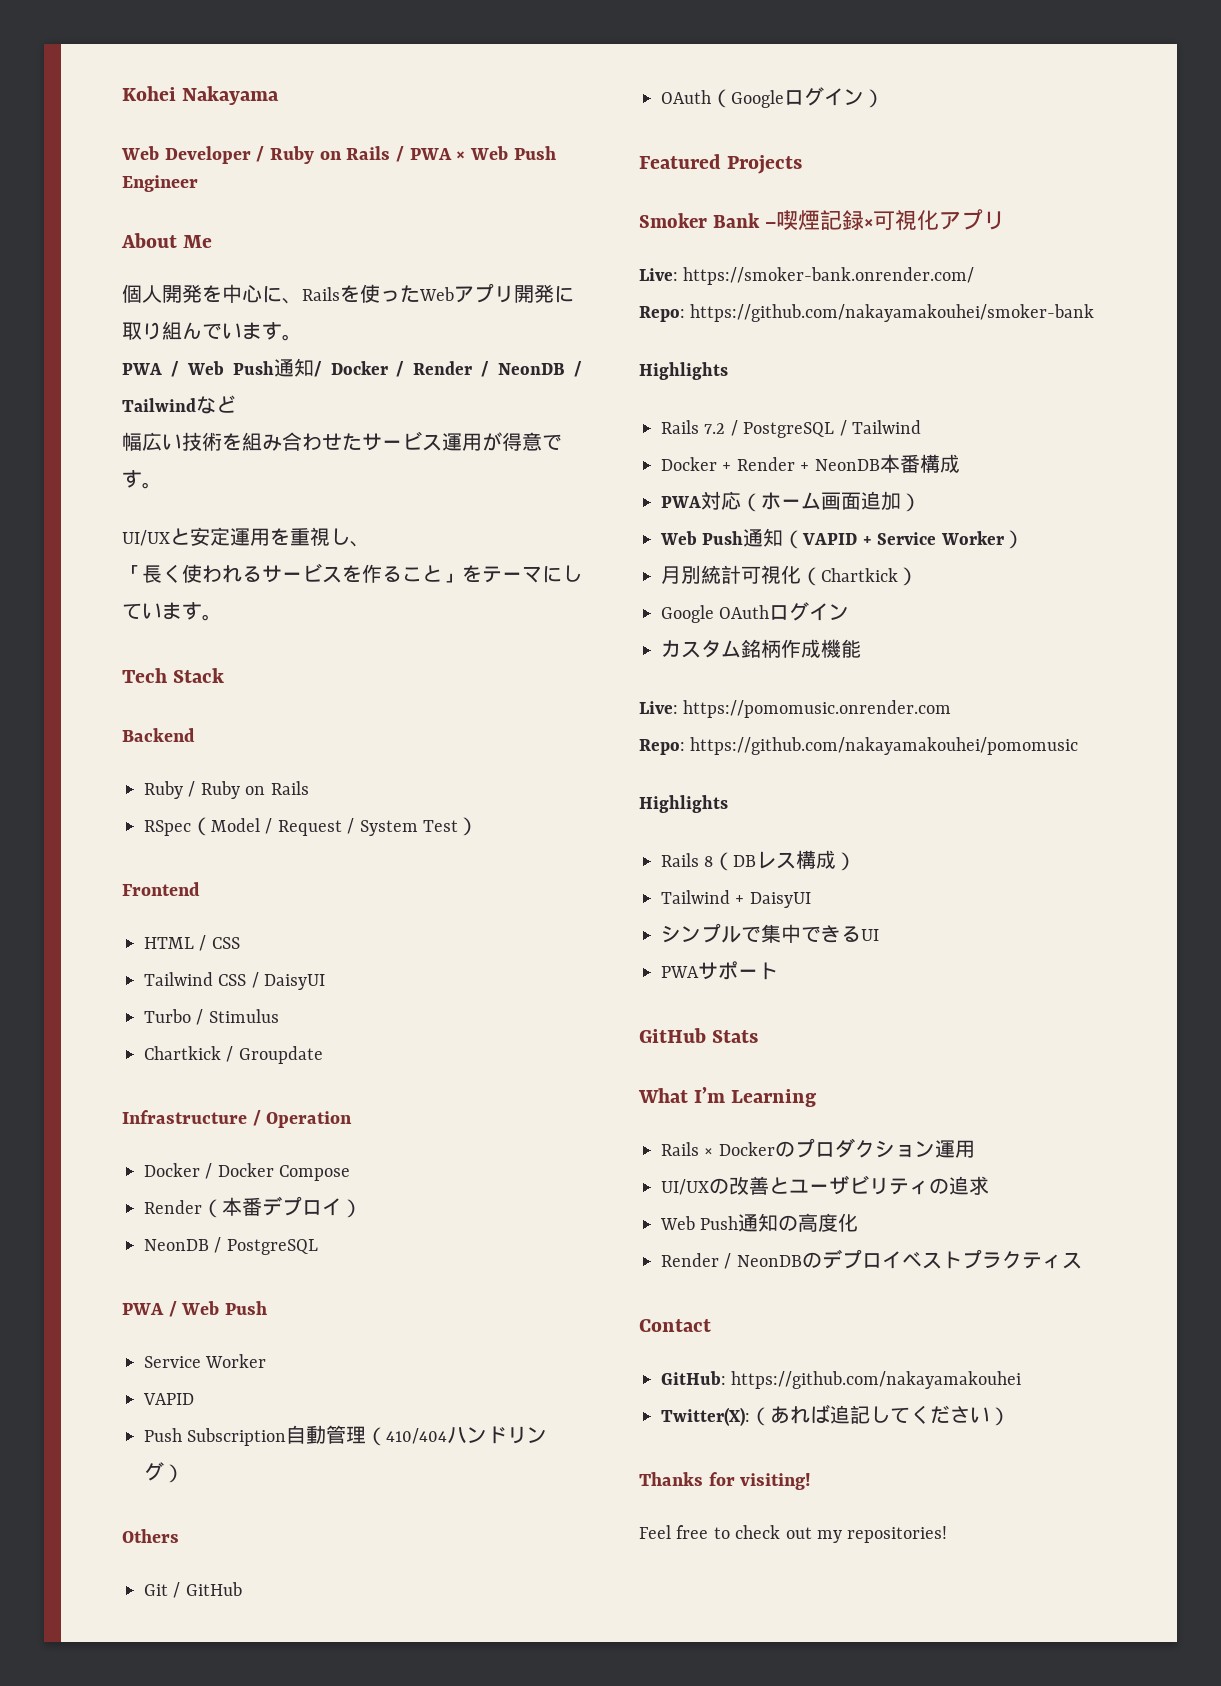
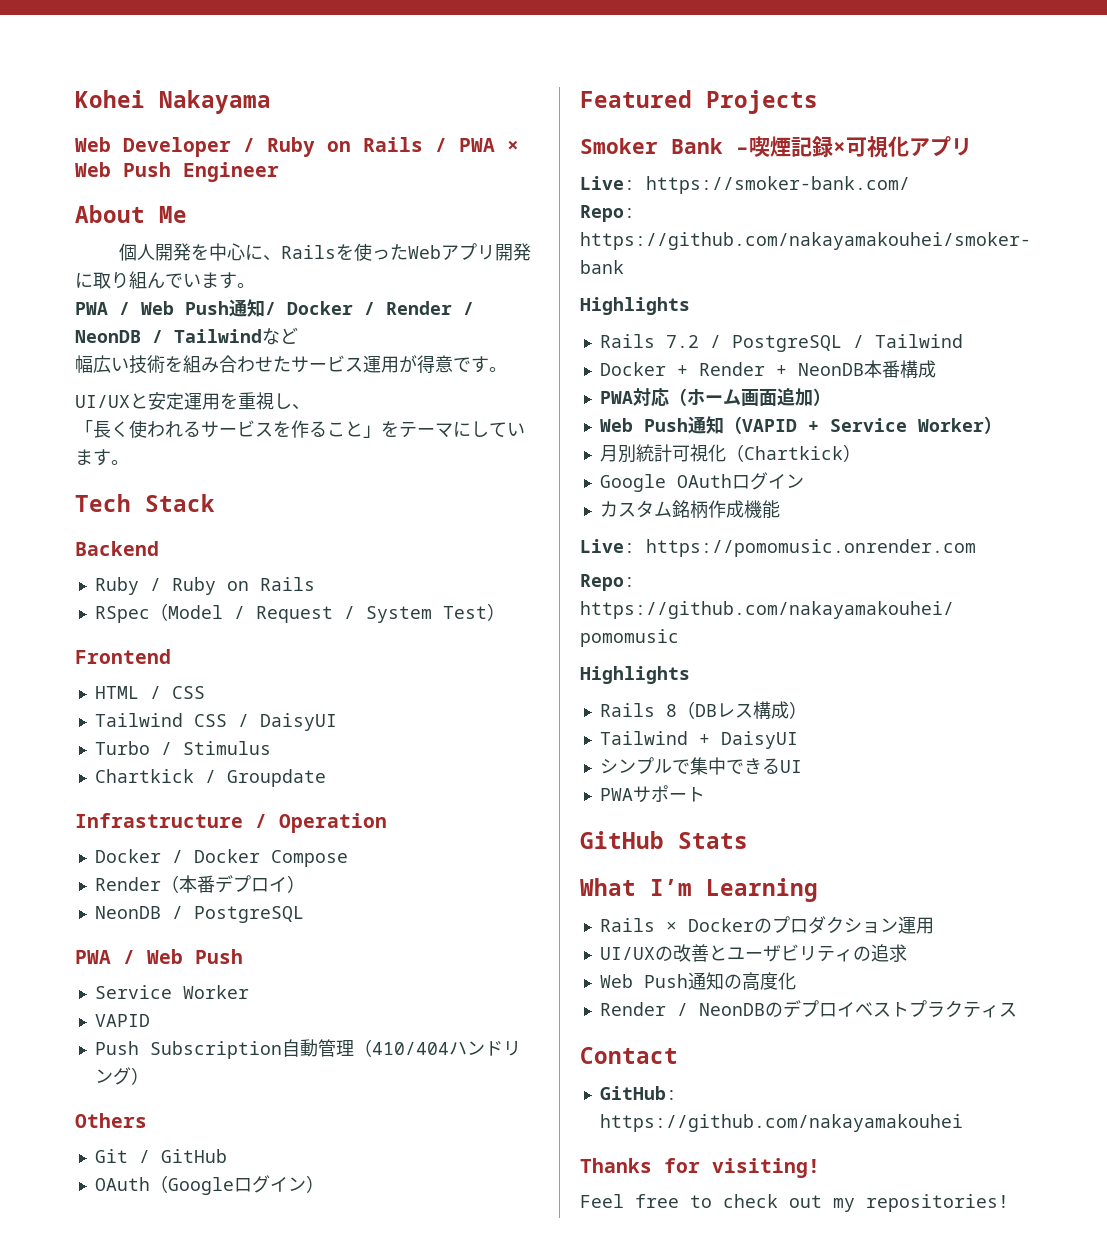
[683,267,975,285] https://smoker-bank.onrender.com/ -> [646,176,910,194] https://smoker-bank.com/
[661,1404,1010,1426] // Twitter(X):（あれば追記してください） -> (963, 1123) none

